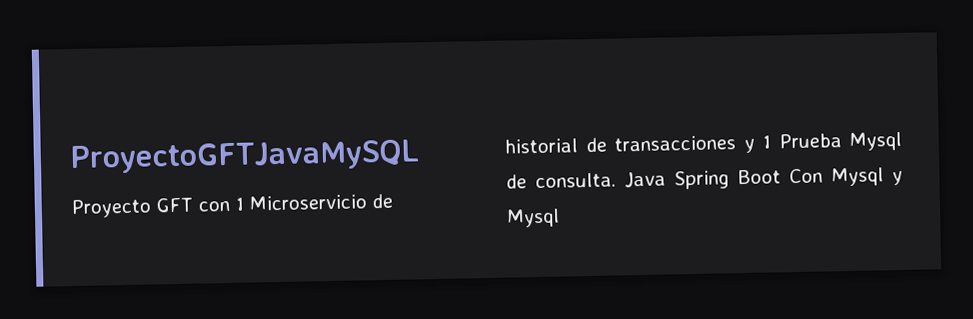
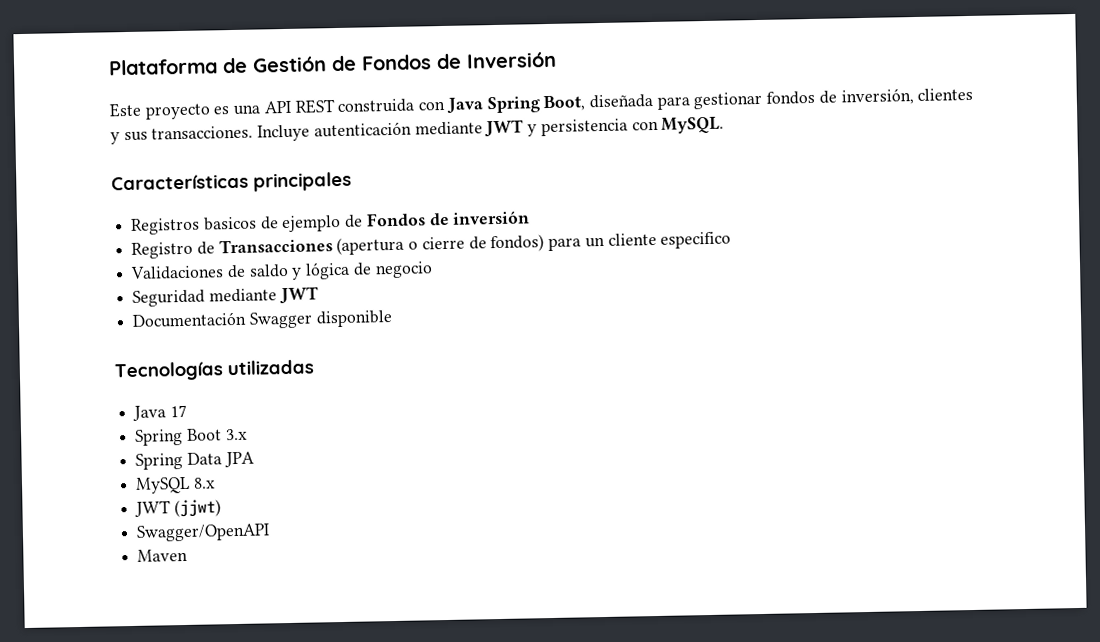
[70,139,420,175] [71,193,393,219] [505,131,902,154] [506,167,903,190] [506,208,560,228] ProyectoGFTJavaMySQL // Proyecto GFT con 1 Microservicio de historial de transacciones y 1 Prueba Mysql de consulta. Java Spring Boot Con Mysql y Mysql -> [108,51,557,76] [109,87,974,120] [110,116,725,145] [111,171,352,192] [130,210,531,235] [131,231,732,259] [130,261,433,280] [132,286,319,307] [132,310,393,329] [114,359,314,382] [132,404,187,421] [134,428,248,446] [135,451,255,470] [135,476,216,494] [134,499,221,518] [136,523,271,542] [137,548,189,562] Plataforma de Gestión de Fondos de Inversión // Este proyecto es una API REST construida con Java Spring Boot, diseñada para gestionar fondos de inversión, clientes y sus transacciones. Incluye autenticación mediante JWT y persistencia con MySQL. // Características principales // Registros basicos de ejemplo de Fondos de inversión // Registro de Transacciones (apertura o cierre de fondos) para un cliente especifico // Validaciones de saldo y lógica de negocio // Seguridad mediante JWT // Documentación Swagger disponible // Tecnologías utilizadas // Java 17 // Spring Boot 3.x // Spring Data JPA // MySQL 8.x // JWT (jjwt) // Swagger/OpenAPI // Maven

